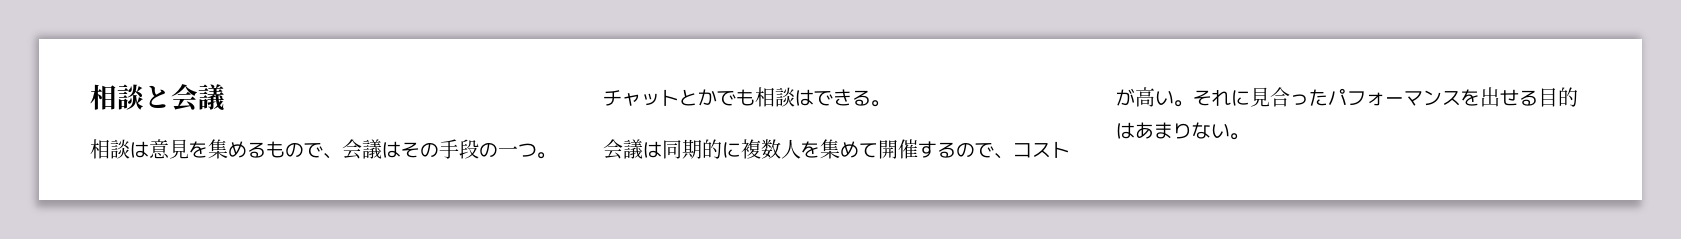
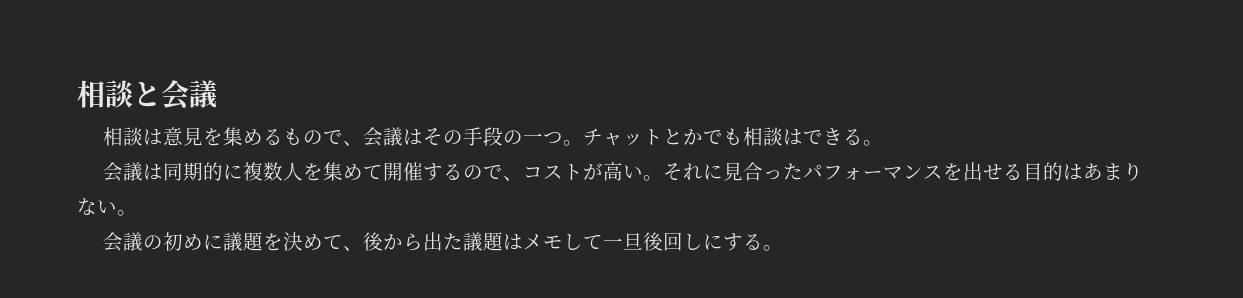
(1249, 136) none -> [102,232,783,252] // 会議の初めに議題を決めて、後から出た議題はメモして一旦後回しにする。

